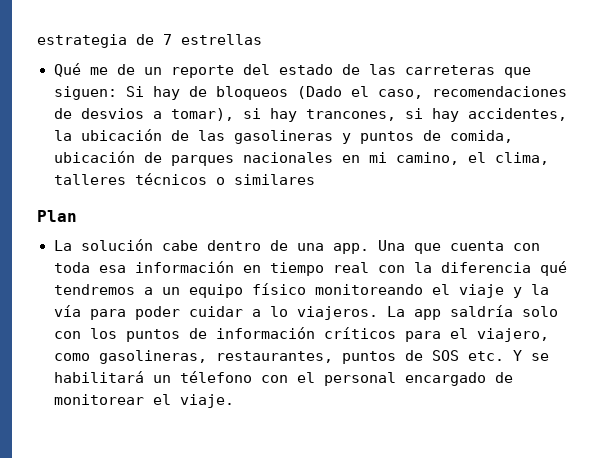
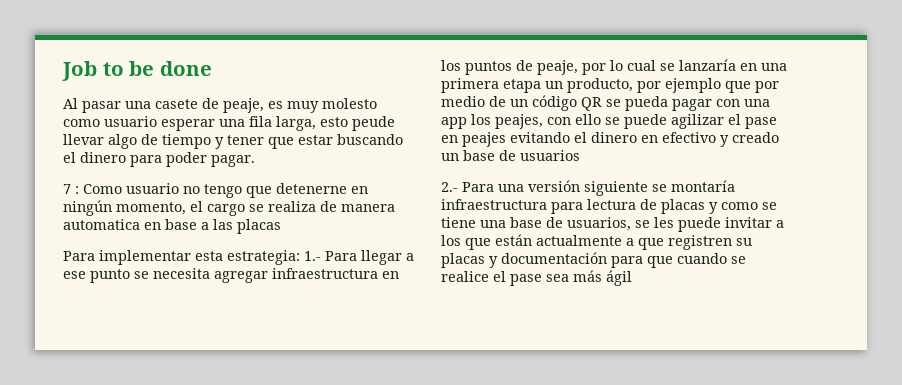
[37,34,262,48] [53,63,531,78] [53,86,567,100] [53,108,567,122] [53,129,513,144] [53,151,549,166] [53,173,315,185] [37,210,77,222] [53,239,540,254] [53,261,567,276] [53,283,549,298] [53,305,558,320] [53,327,549,342] [53,350,549,364] [53,371,513,386] [53,394,234,408] estrategia de 7 estrellas // Qué me de un reporte del estado de las carreteras que siguen: Si hay de bloqueos (Dado el caso, recomendaciones de desvios a tomar), si hay trancones, si hay accidentes, la ubicación de las gasolineras y puntos de comida, ubicación de parques nacionales en mi camino, el clima, talleres técnicos o similares // Plan // La solución cabe dentro de una app. Una que cuenta con toda esa información en tiempo real con la diferencia qué tendremos a un equipo físico monitoreando el viaje y la vía para poder cuidar a lo viajeros. La app saldría solo con los puntos de información críticos para el viajero, como gasolineras, restaurantes, puntos de SOS etc. Y se habilitará un télefono con el personal encargado de monitorear el viaje. -> [62,61,212,81] [63,98,377,113] [63,116,395,131] [63,134,403,149] [63,152,255,167] [63,183,368,198] [63,200,395,216] [63,219,281,234] [63,250,414,265] [63,268,399,283] [441,59,787,75] [441,78,779,93] [441,95,770,111] [441,114,777,129] [441,132,779,147] [441,150,580,161] [441,180,735,196] [441,199,777,214] [441,217,784,232] [441,234,752,250] [441,252,746,268] [441,270,632,286] Job to be done // Al pasar una casete de peaje, es muy molesto como usuario esperar una fila larga, esto peude llevar algo de tiempo y tener que estar buscando el dinero para poder pagar. // 7 : Como usuario no tengo que detenerne en ningún momento, el cargo se realiza de manera automatica en base a las placas // Para implementar esta estrategia: 1.- Para llegar a ese punto se necesita agregar infraestructura en los puntos de peaje, por lo cual se lanzaría en una primera etapa un producto, por ejemplo que por medio de un código QR se pueda pagar con una app los peajes, con ello se puede agilizar el pase en peajes evitando el dinero en efectivo y creado un base de usuarios // 2.- Para una versión siguiente se montaría infraestructura para lectura de placas y como se tiene una base de usuarios, se les puede invitar a los que están actualmente a que registren su placas y documentación para que cuando se realice el pase sea más ágil

